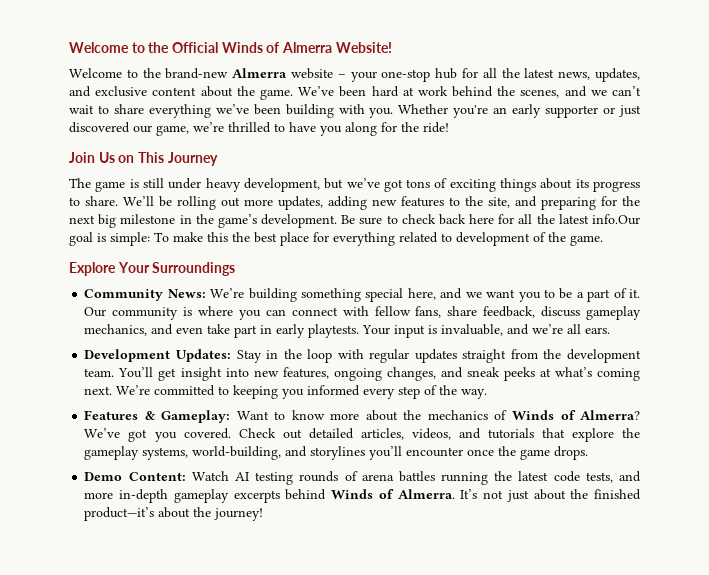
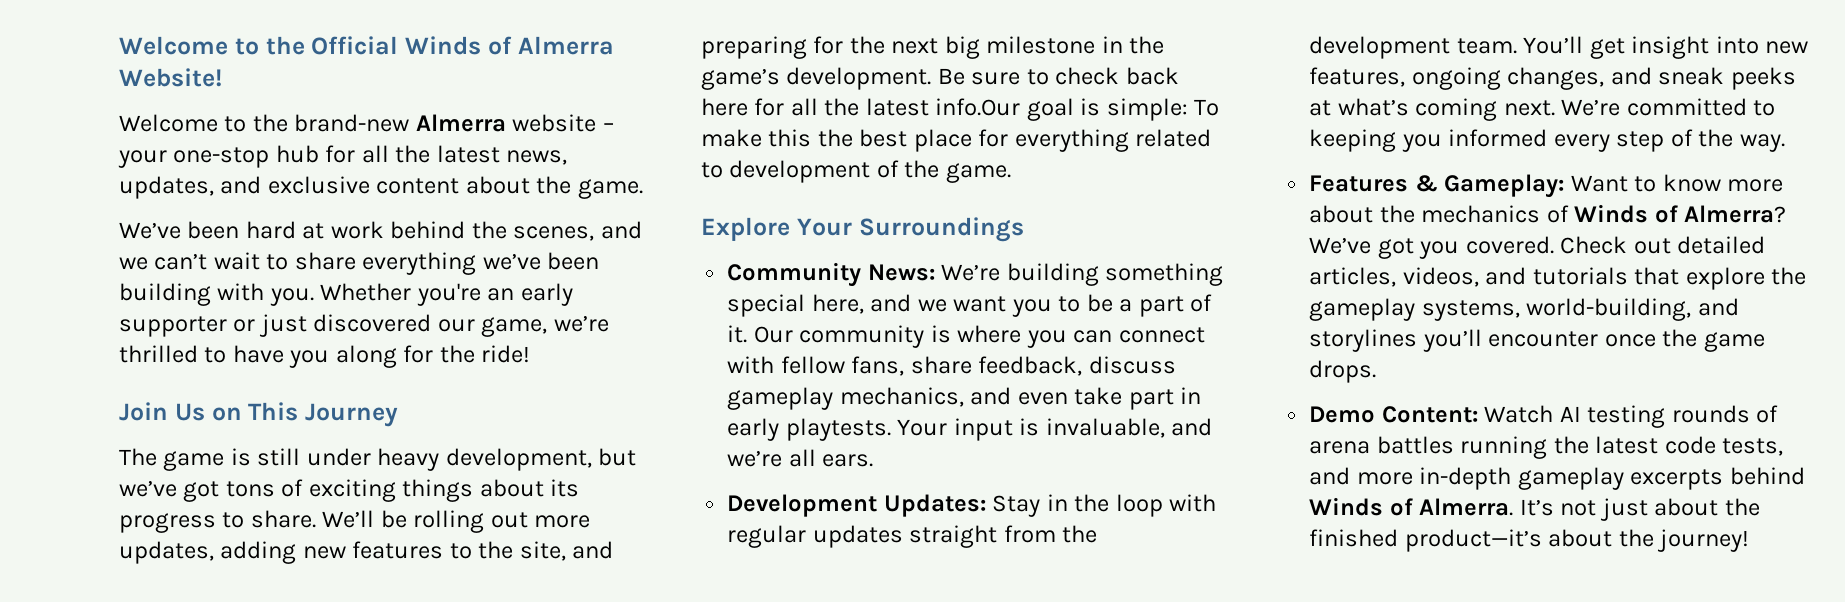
(293, 94) none -> (643, 189) //

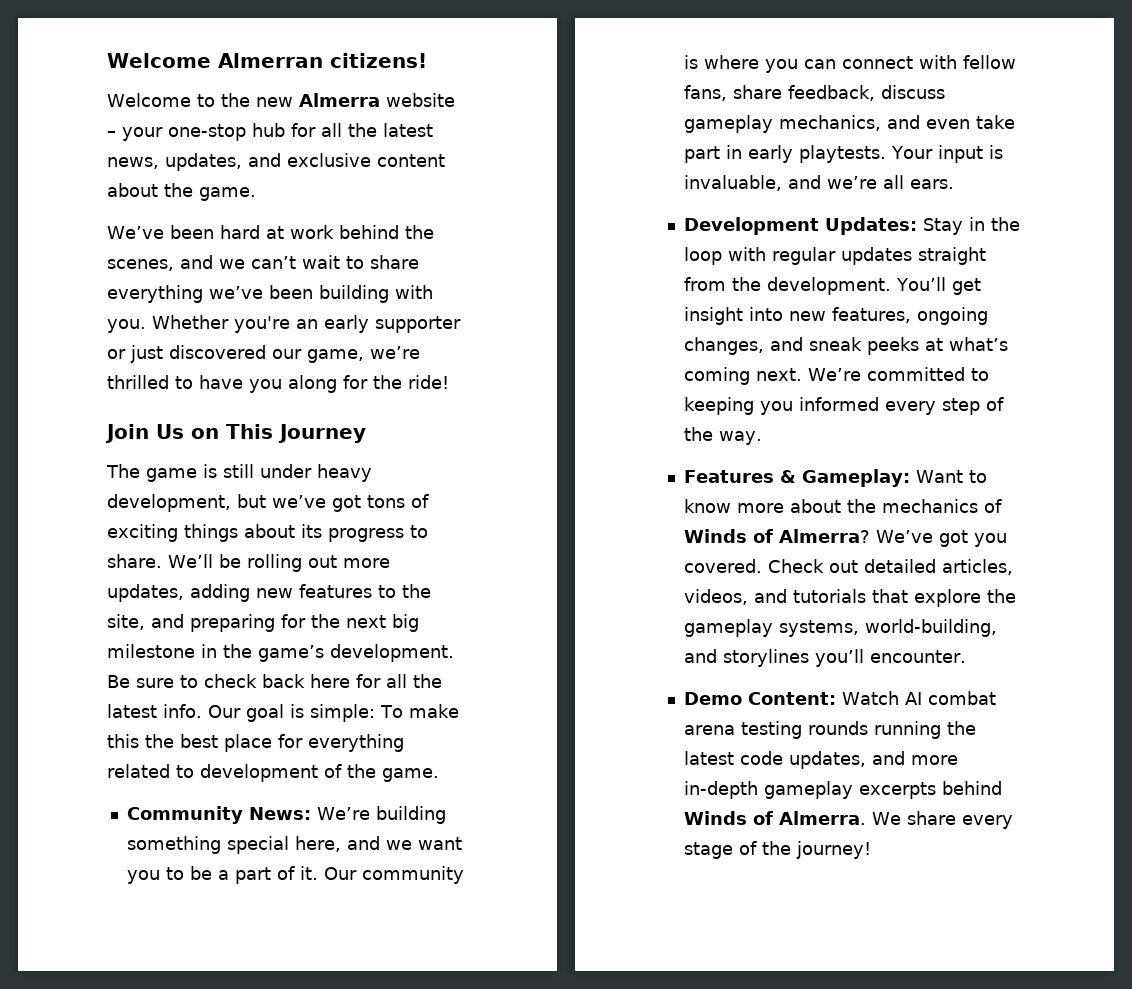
[119,36,614,55] [119,68,222,87] [119,114,410,132] Welcome to the Official Winds of Almerra Website! // Welcome to the brand-new -> [107,53,427,68] [107,93,293,107] Welcome Almerran citizens! // Welcome to the new
[935,98,1021,116] info.Our -> [163,704,241,718] info. Our
[701,217,1024,242] // Explore Your Surroundings -> (439, 775) none
[1309,36,1517,59] development team. -> [766,277,891,295] development.
[1488,329,1765,352] [1309,360,1377,383] encounter once the game drops. -> [869,650,966,663] encounter.
[1587,405,1779,428] [1309,436,1454,454] testing rounds of arena battles -> [927,691,996,705] [683,721,868,739] combat arena testing rounds
[1722,438,1784,456] tests, -> [788,751,866,769] updates,
[1519,498,1760,521] [1309,529,1613,552] It’s not just about the finished product—it’s about -> [871,811,1013,829] [683,841,757,859] We share every stage of

